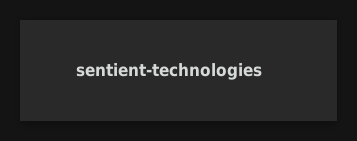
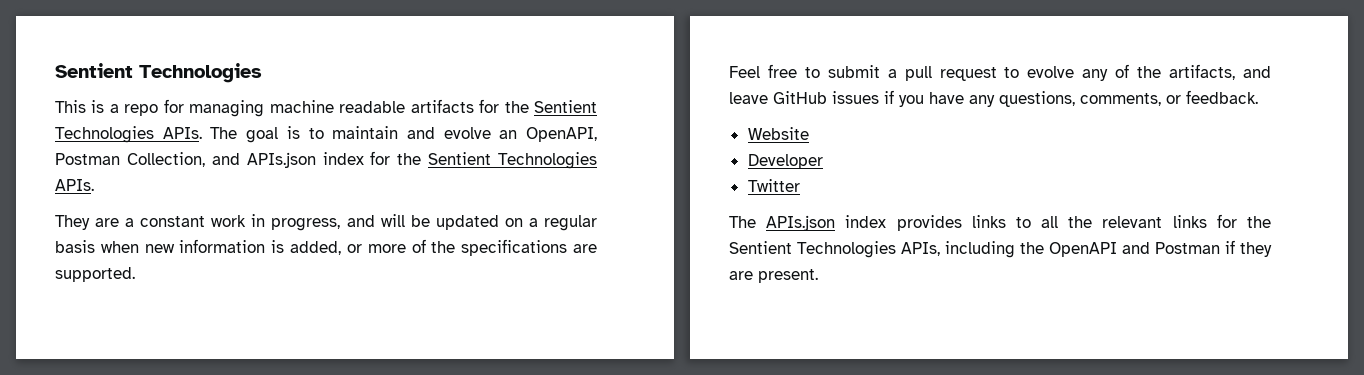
[76,63,262,80] sentient-technologies -> [55,63,262,83] [55,99,597,117] [55,126,597,143] [55,151,597,169] [55,179,94,191] [55,214,598,231] [55,239,597,256] [55,267,135,282] [729,64,1271,81] [729,90,1258,107] [747,127,809,140] [747,154,823,169] [747,179,800,192] [729,214,1271,231] [729,240,1272,258] [729,269,818,283] Sentient Technologies // This is a repo for managing machine readable artifacts for the Sentient Technologies APIs. The goal is to maintain and evolve an OpenAPI, Postman Collection, and APIs.json index for the Sentient Technologies APIs. // They are a constant work in progress, and will be updated on a regular basis when new information is added, or more of the specifications are supported. // Feel free to submit a pull request to evolve any of the artifacts, and leave GitHub issues if you have any questions, comments, or feedback. // Website // Developer // Twitter // The APIs.json index provides links to all the relevant links for the Sentient Technologies APIs, including the OpenAPI and Postman if they are present.

